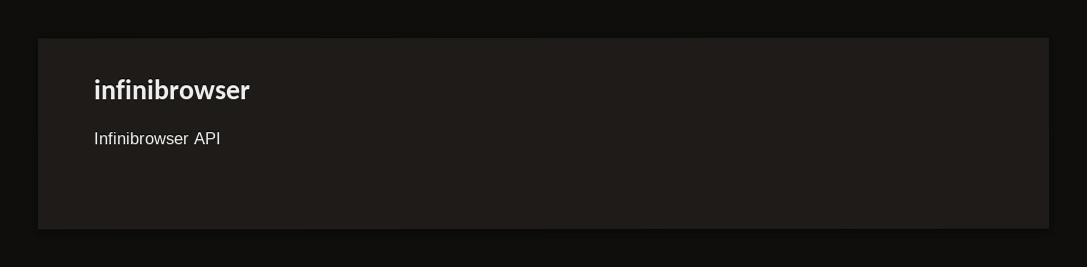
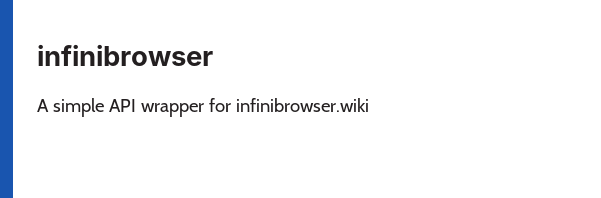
[93,132,222,145] Infinibrowser API -> [37,98,369,117] A simple API wrapper for infinibrowser.wiki

